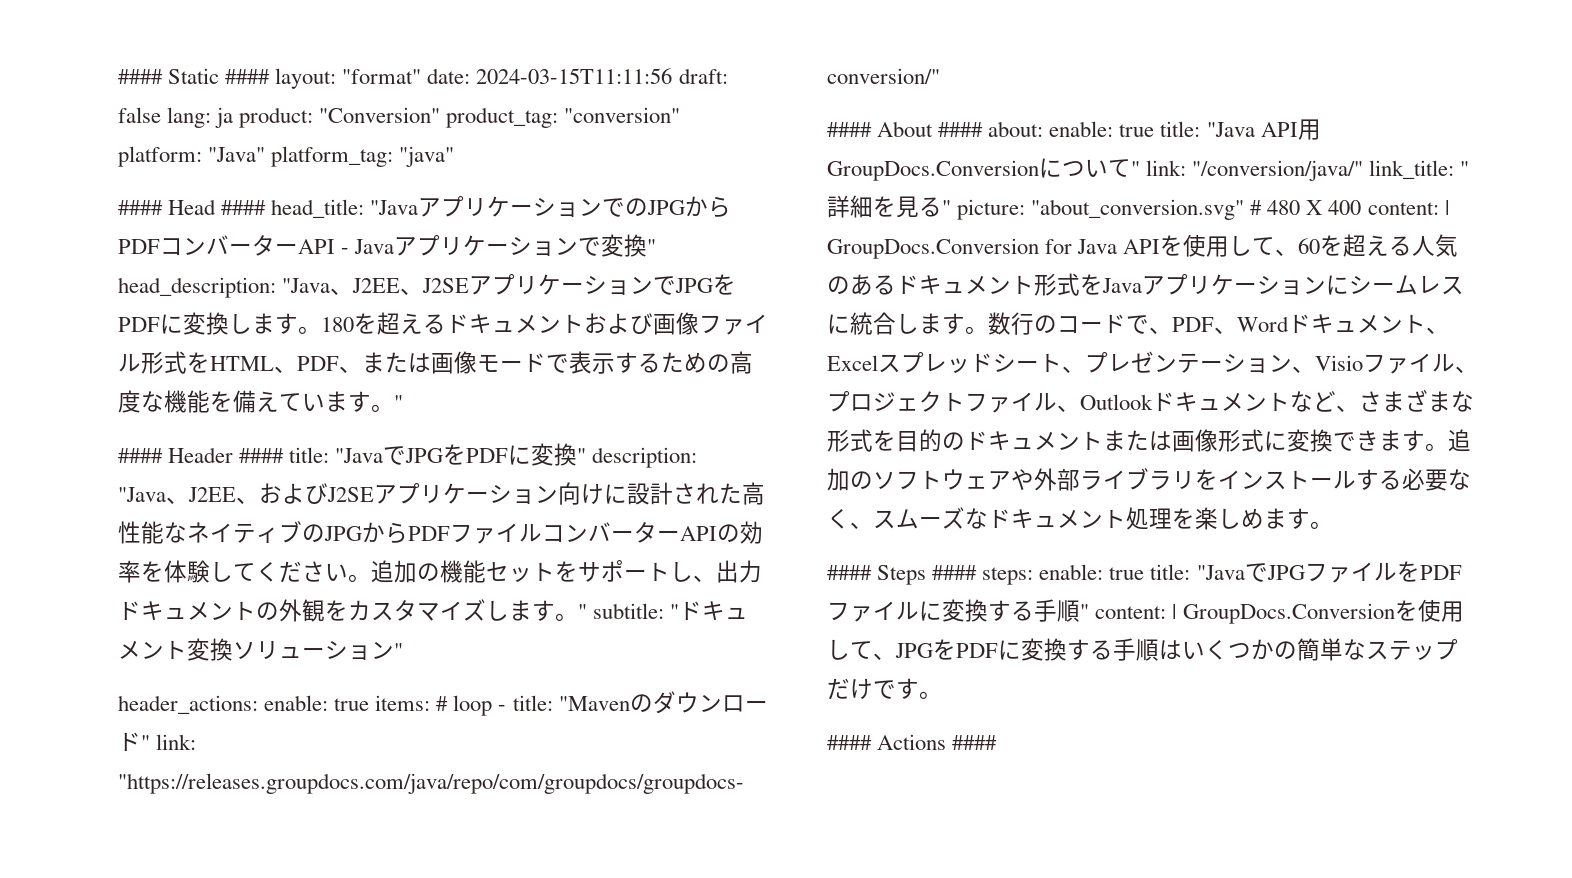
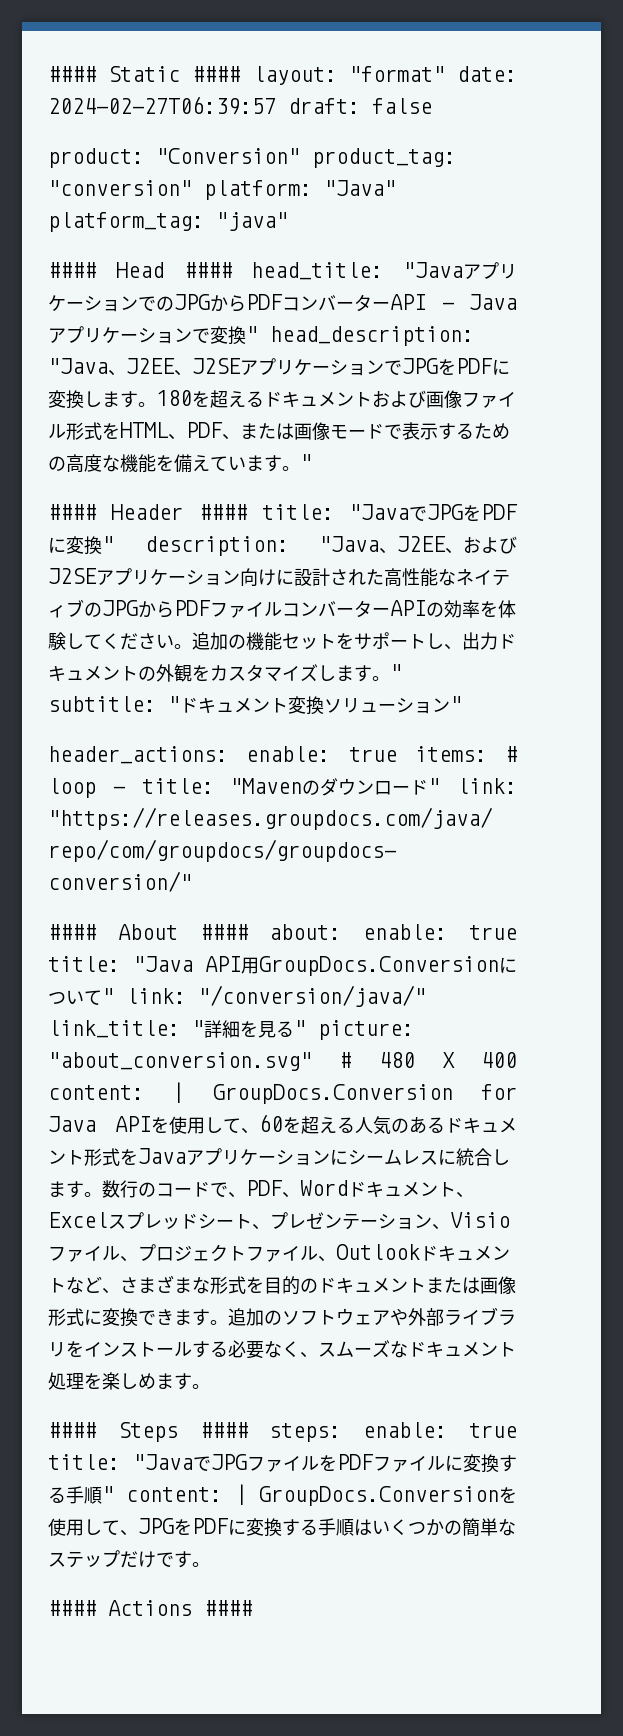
[476,68,673,84] 2024-03-15T11:11:56 -> [48,96,276,115] 2024-02-27T06:39:57
[167,107,234,128] lang: ja -> (432, 106) //

